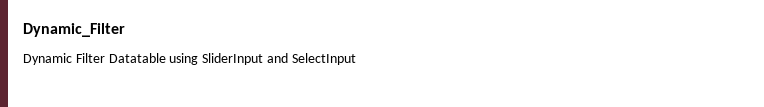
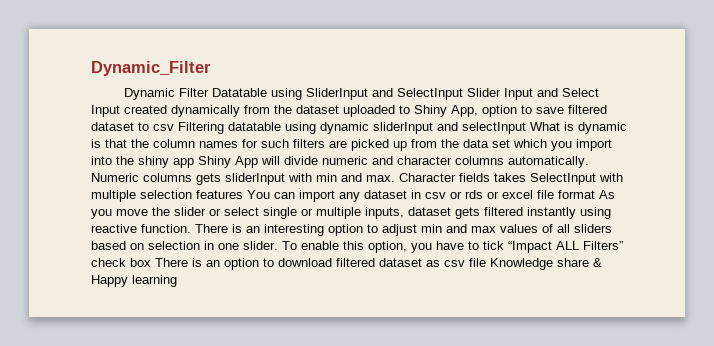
(356, 59) none -> [466,88,599,100] [91,105,607,117] [91,122,627,134] [91,139,612,151] [91,156,589,168] [91,173,623,185] [91,190,615,202] [91,207,611,219] [91,224,612,236] [91,241,623,253] [91,258,602,270] [91,275,177,287] Slider Input and Select Input created dynamically from the dataset uploaded to Shiny App, option to save filtered dataset to csv Filtering datatable using dynamic sliderInput and selectInput What is dynamic is that the column names for such filters are picked up from the data set which you import into the shiny app Shiny App will divide numeric and character columns automatically. Numeric columns gets sliderInput with min and max. Character fields takes SelectInput with multiple selection features You can import any dataset in csv or rds or excel file format As you move the slider or select single or multiple inputs, dataset gets filtered instantly using reactive function. There is an interesting option to adjust min and max values of all sliders based on selection in one slider. To enable this option, you have to tick “Impact ALL Filters” check box There is an option to download filtered dataset as csv file Knowledge share & Happy learning

